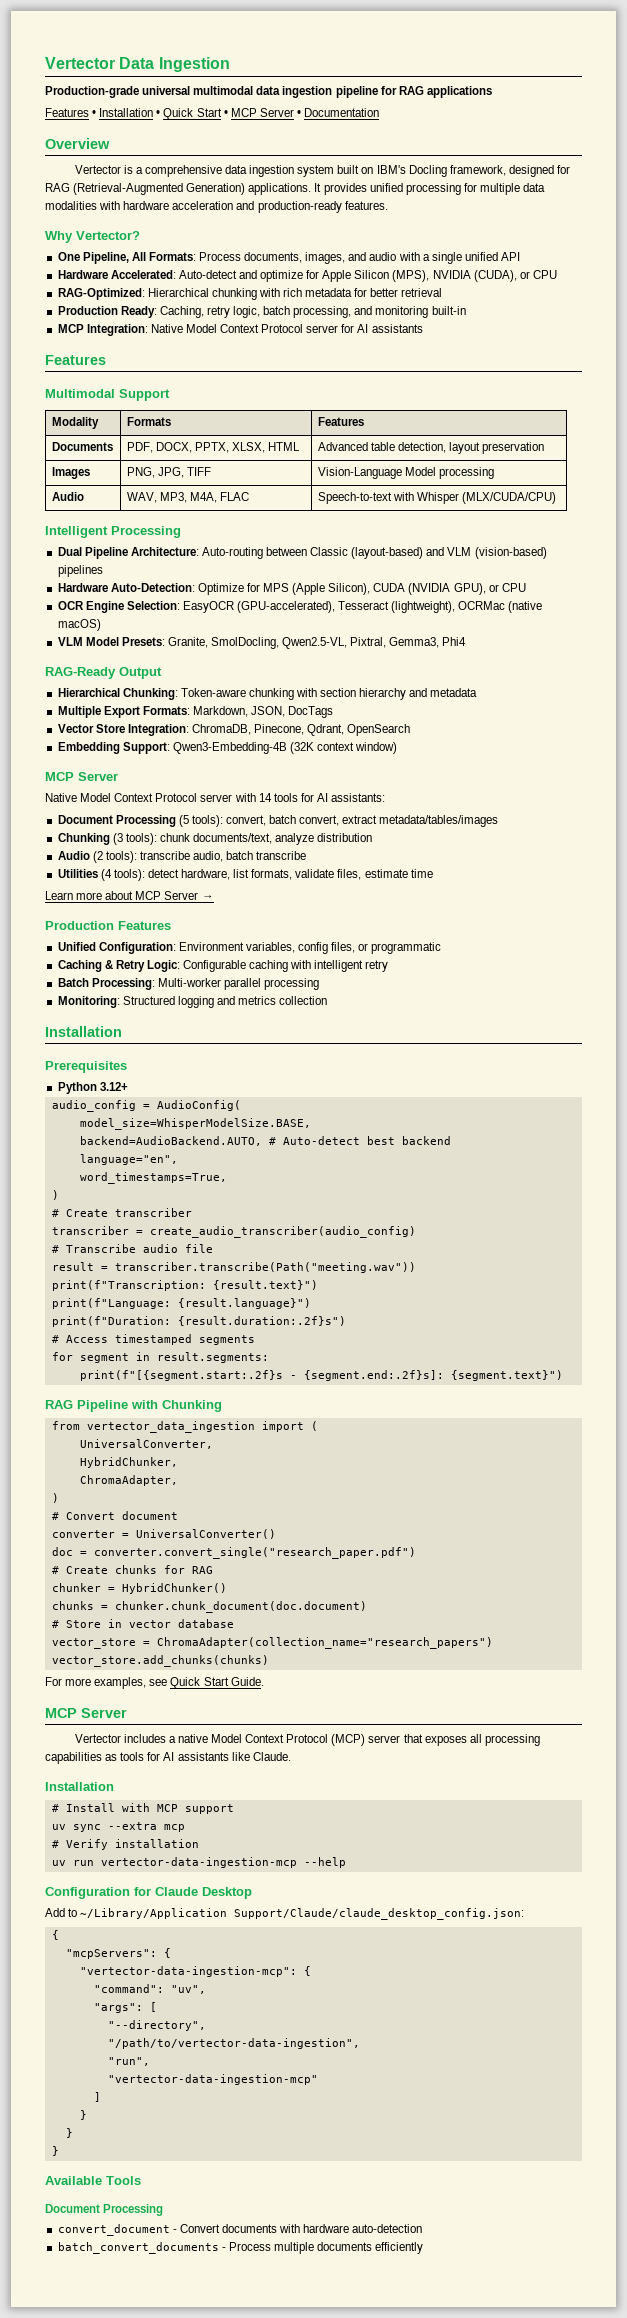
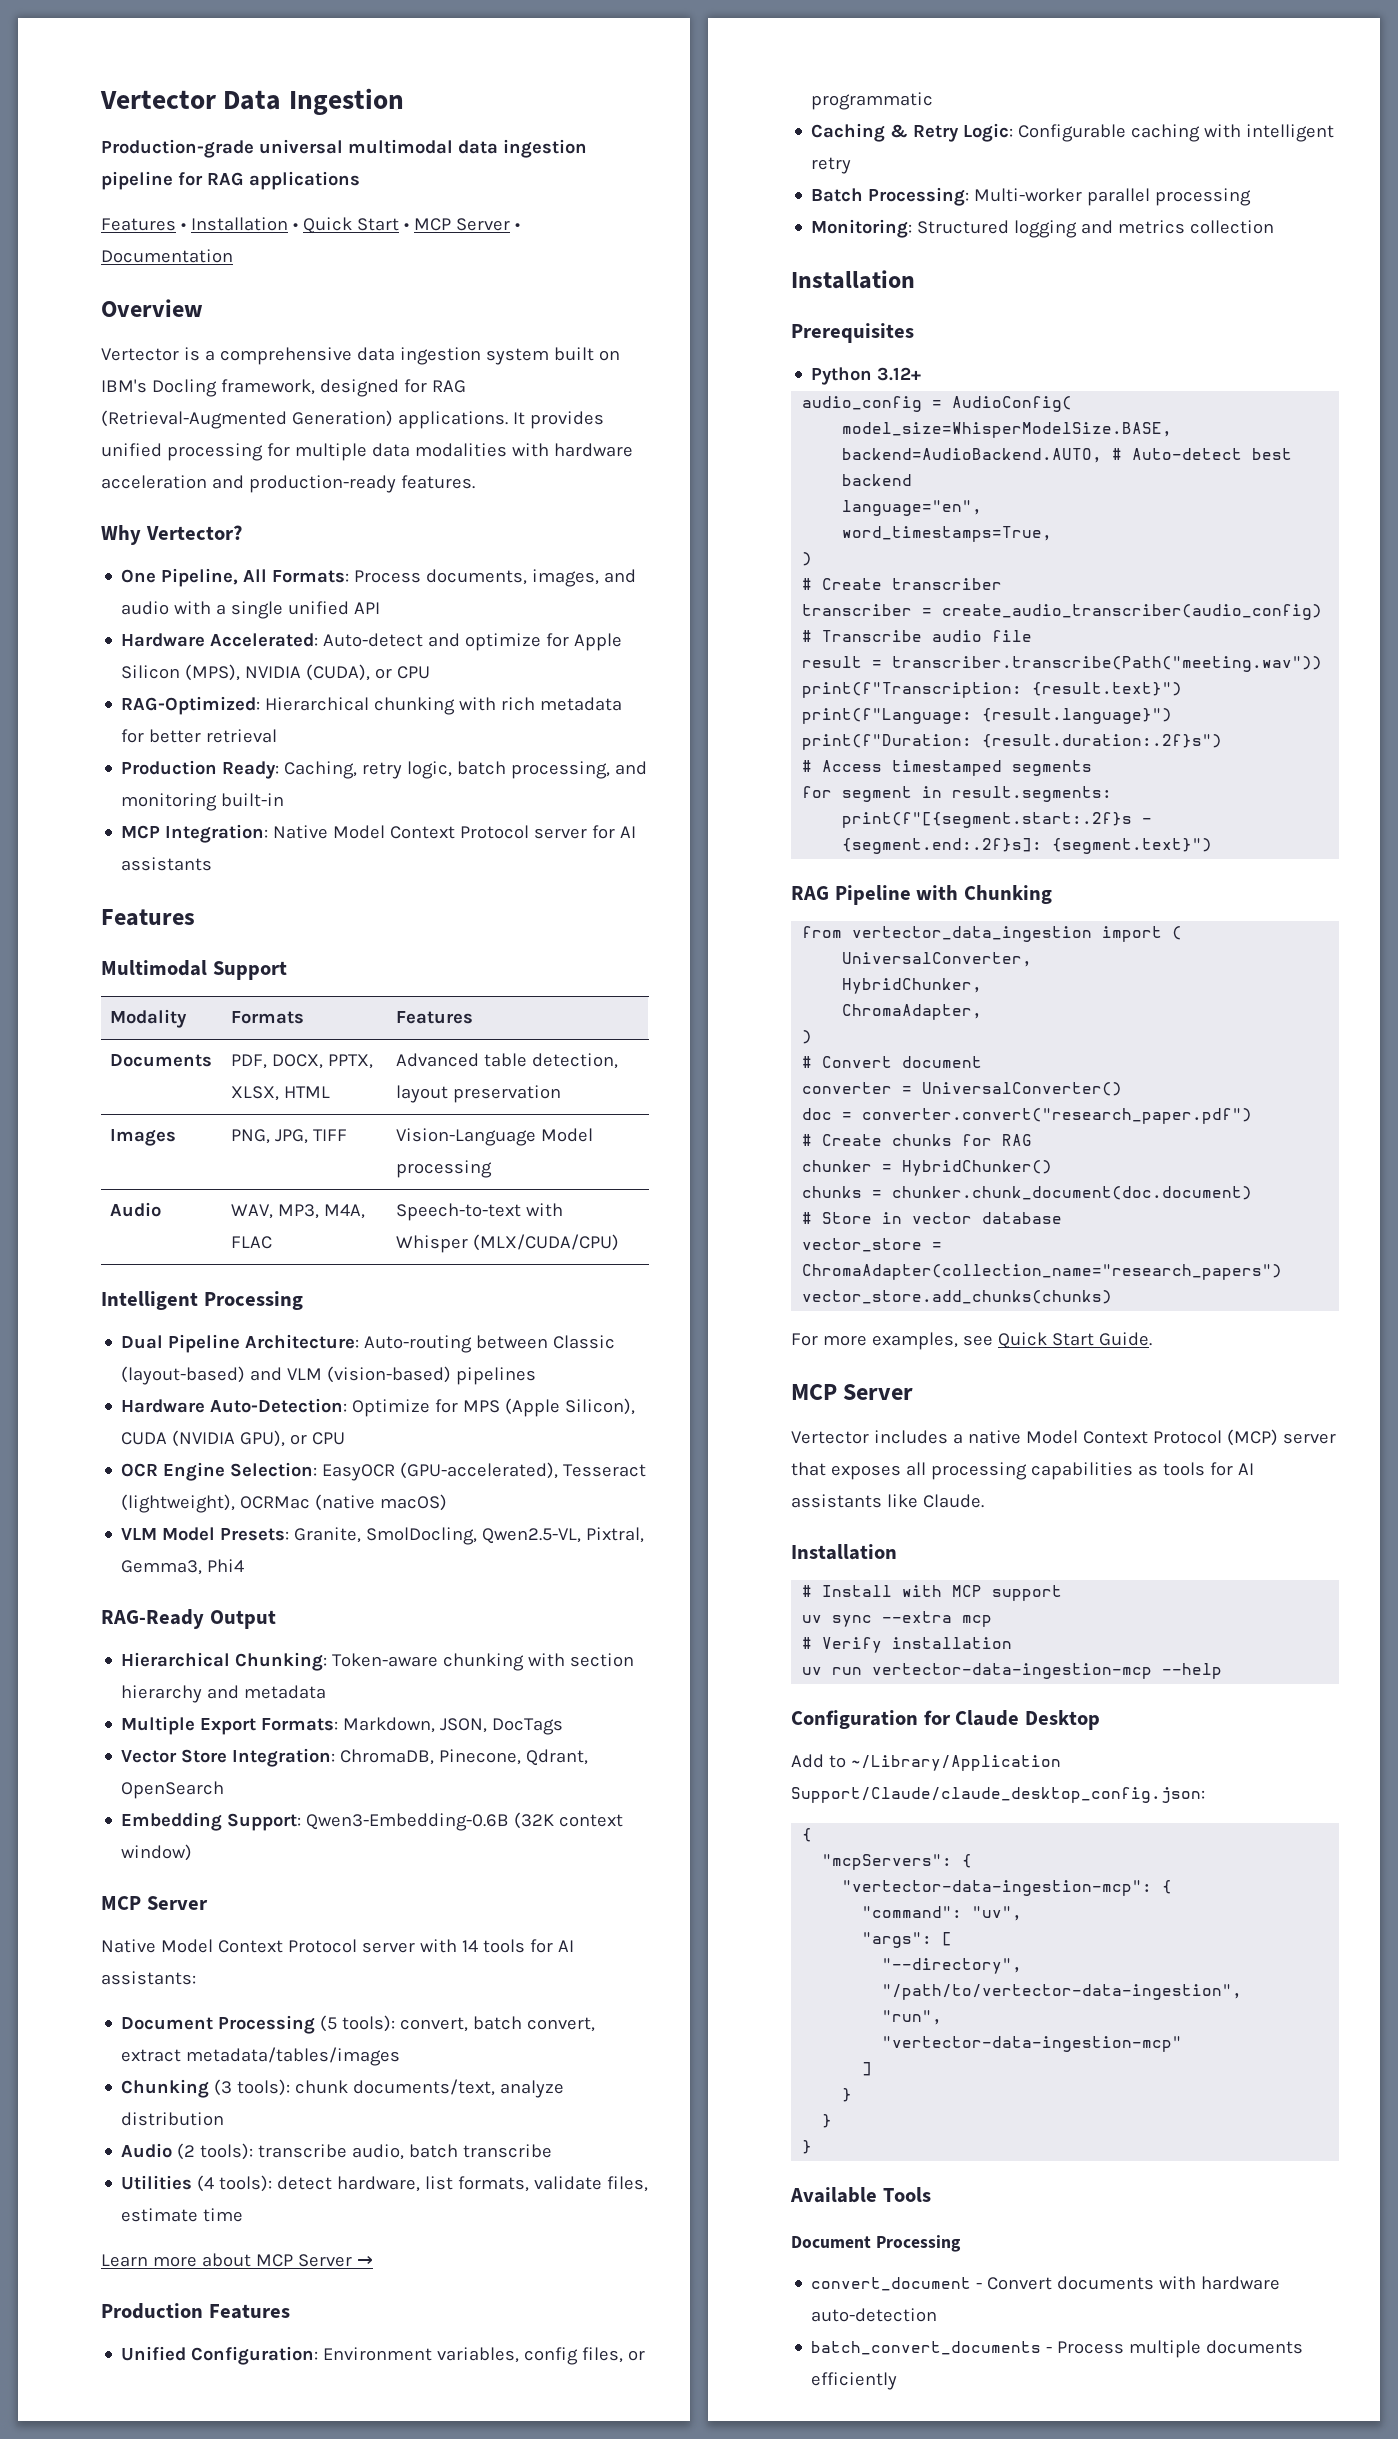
[172,742,287,754] Qwen3-Embedding-4B -> [306,1813,510,1831] Qwen3-Embedding-0.6B
[93,1547,416,1559] converter.convert_single("research_paper.pdf") -> [862,1108,1253,1124] converter.convert("research_paper.pdf")

